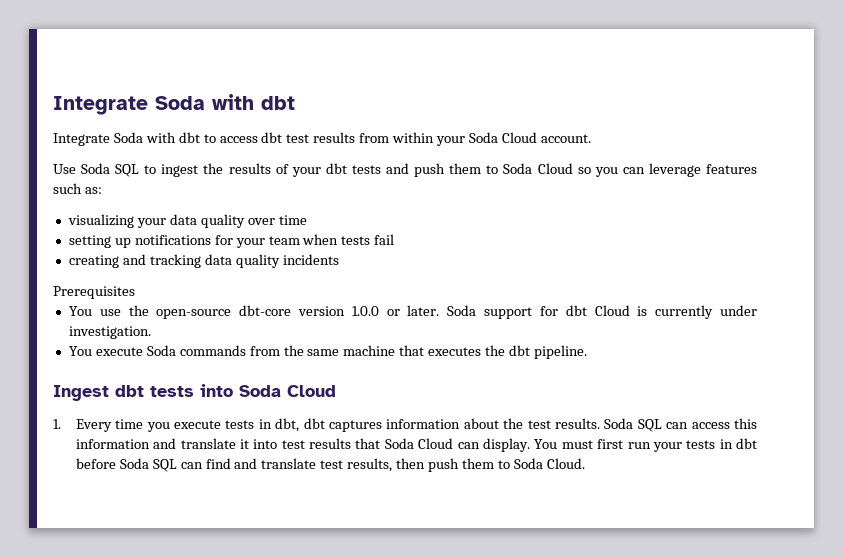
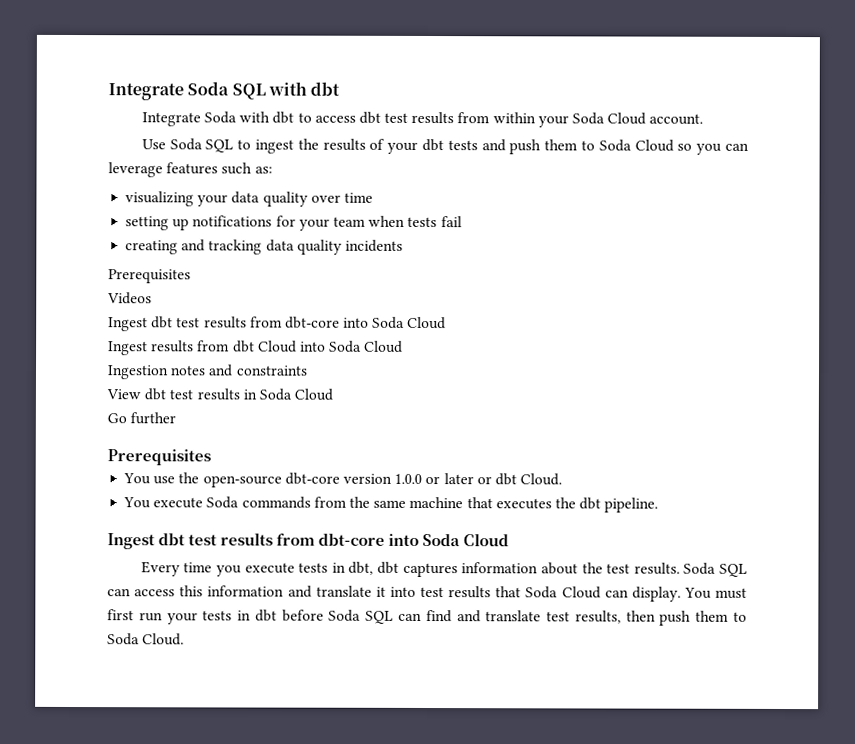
[53,96,205,115] Integrate Soda -> [108,81,266,101] Integrate Soda SQL
(135, 292) none -> [107,292,152,305] [108,316,447,332] [108,340,404,356] [107,364,308,380] [106,388,334,401] [107,412,177,425] [107,449,211,466] // Videos // Ingest dbt test results from dbt-core into Soda Cloud // Ingest results from dbt Cloud into Soda Cloud // Ingestion notes and constraints // View dbt test results in Soda Cloud // Go further // Prerequisites
[407,305,757,319] [68,326,151,339] later. Soda support for dbt Cloud is currently under investigation. -> [443,473,563,486] later or dbt Cloud.
[150,384,336,397] [53,419,61,429] tests into Soda Cloud // 1. -> [188,532,510,547] test results from dbt-core into Soda Cloud //

